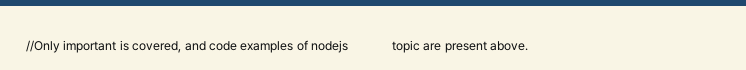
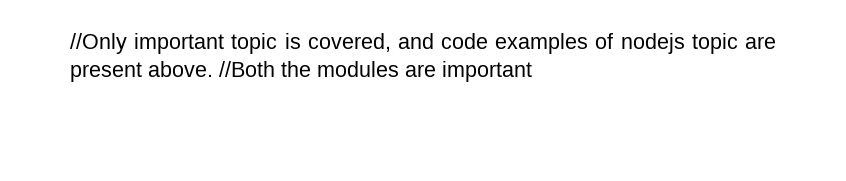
(117, 46) none -> [231,33,278,54] topic
(529, 46) none -> [219,61,532,82] //Both the modules are important

